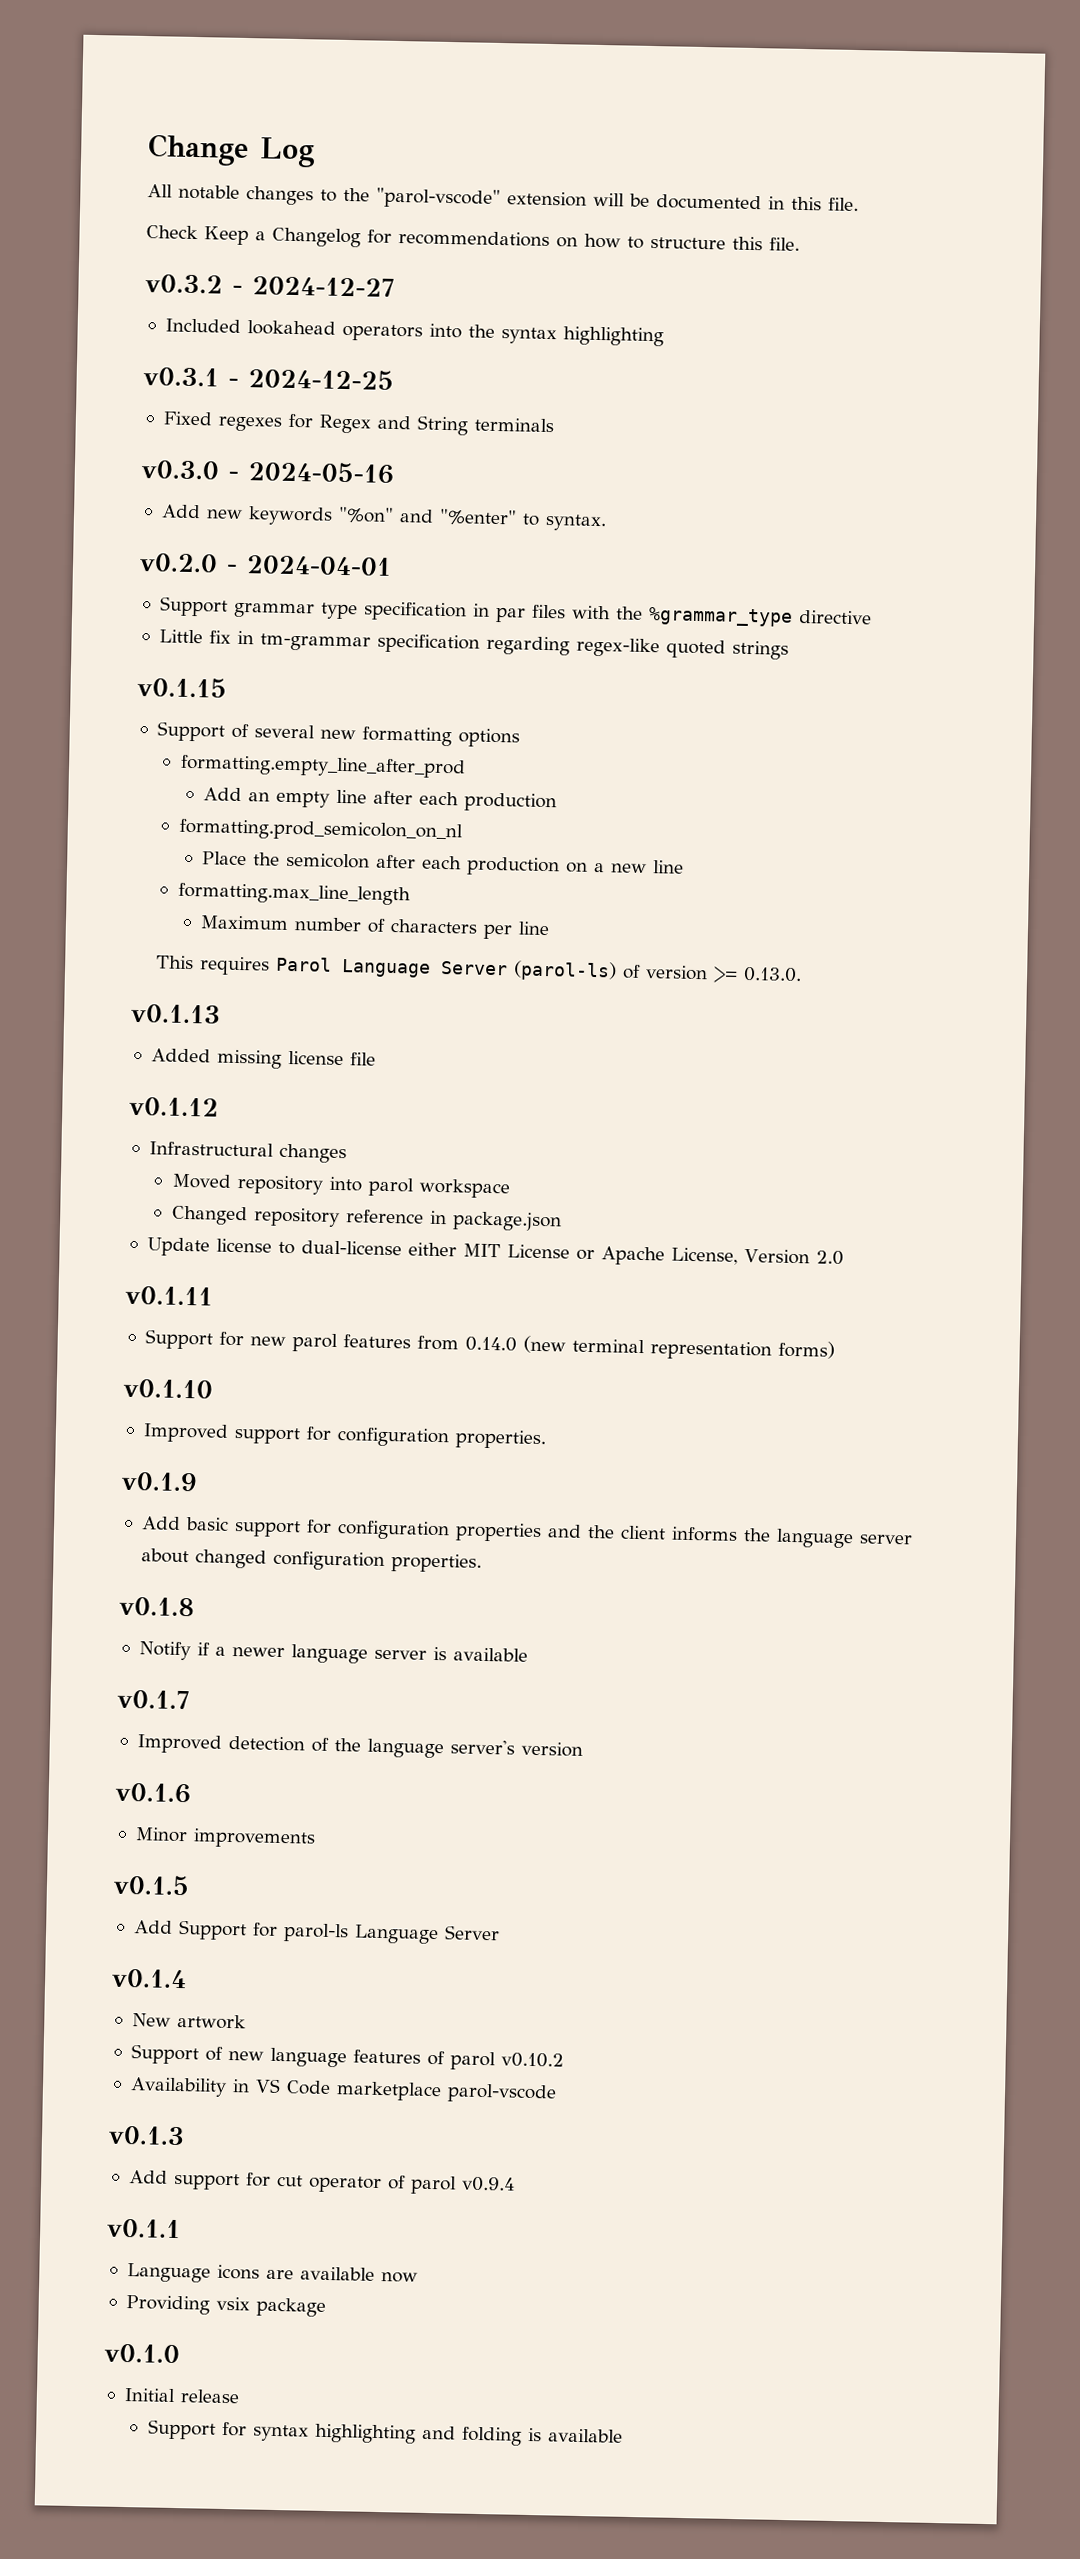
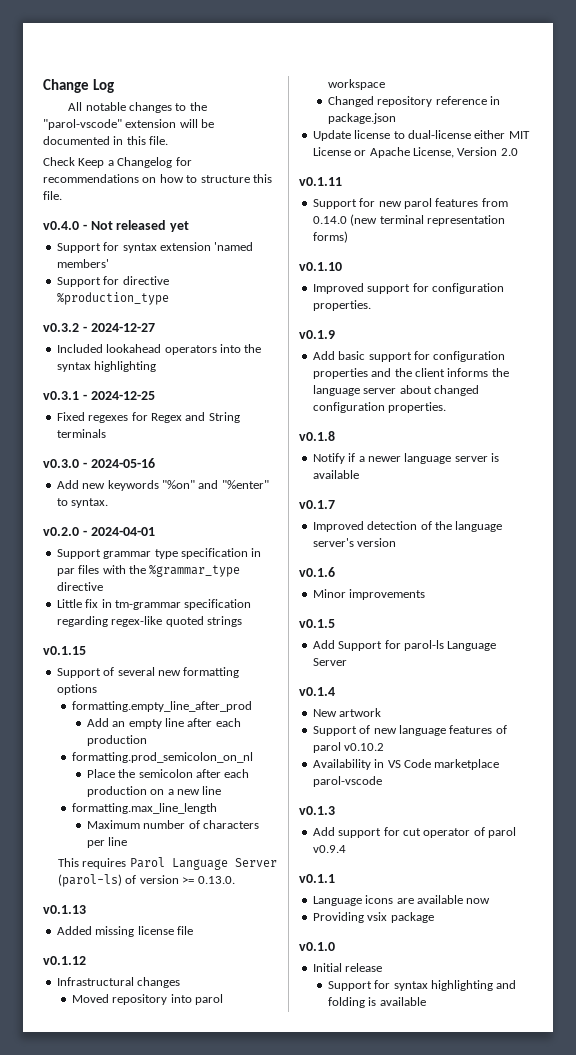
(800, 244) none -> [43,220,190,232] [56,242,254,253] [56,259,109,268] [56,276,169,287] [56,292,169,305] // v0.4.0 - Not released yet // Support for syntax extension 'named members' // Support for directive %production_type

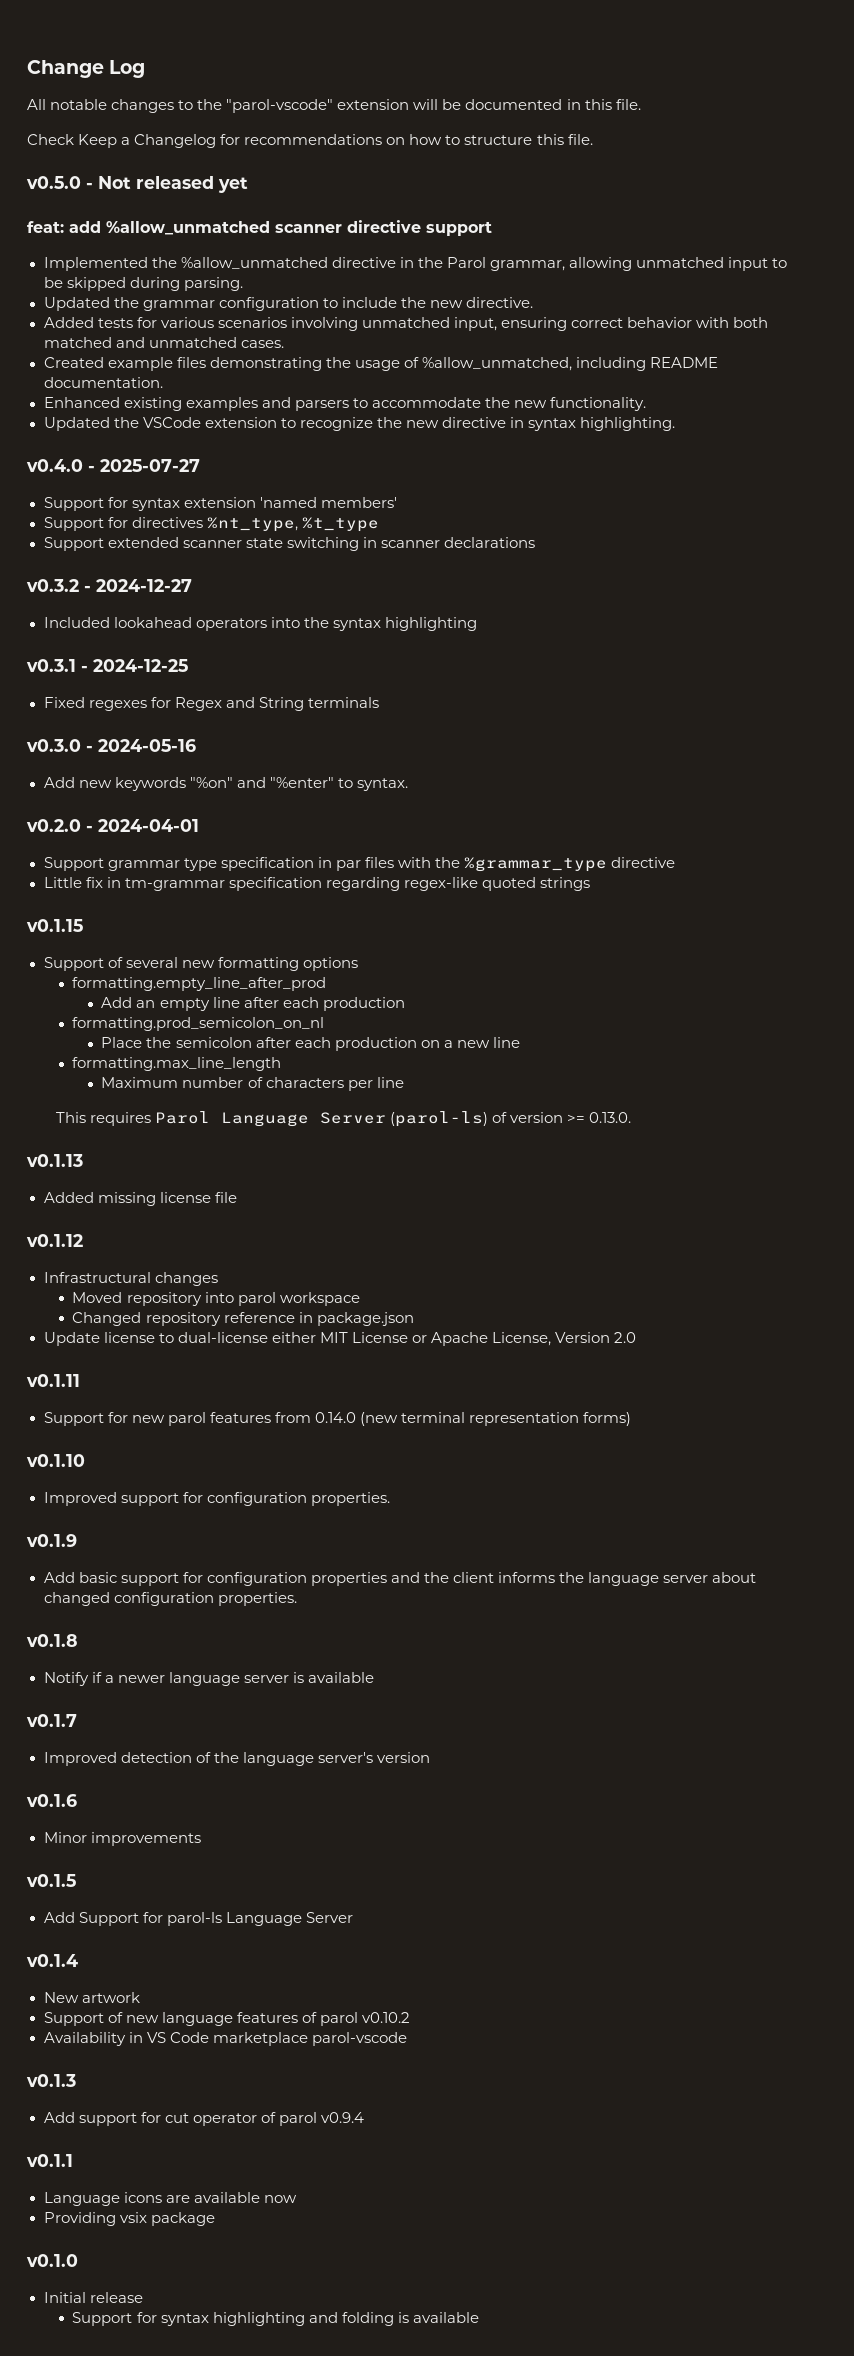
[43,221,79,230] v0.4.0 -> [26,176,81,189] v0.5.0
(190, 226) none -> [27,220,492,236] [43,257,788,271] [43,277,243,291] [43,297,533,311] [43,317,769,331] [43,337,284,348] [43,357,718,371] [43,377,163,388] [43,397,646,411] [43,417,676,431] [26,459,200,472] // feat: add %allow_unmatched scanner directive support // Implemented the %allow_unmatched directive in the Parol grammar, allowing unmatched input to be skipped during parsing. // Updated the grammar configuration to include the new directive. // Added tests for various scenarios involving unmatched input, ensuring correct behavior with both matched and unmatched cases. // Created example files demonstrating the usage of %allow_unmatched, including README documentation. // Enhanced existing examples and parsers to accommodate the new functionality. // Updated the VSCode extension to recognize the new directive in syntax highlighting. // v0.4.0 - 2025-07-27
[122,276,169,285] [56,292,169,305] directive %production_type -> [131,517,379,532] [43,537,535,551] directives %nt_type, %t_type // Support extended scanner state switching in scanner declarations

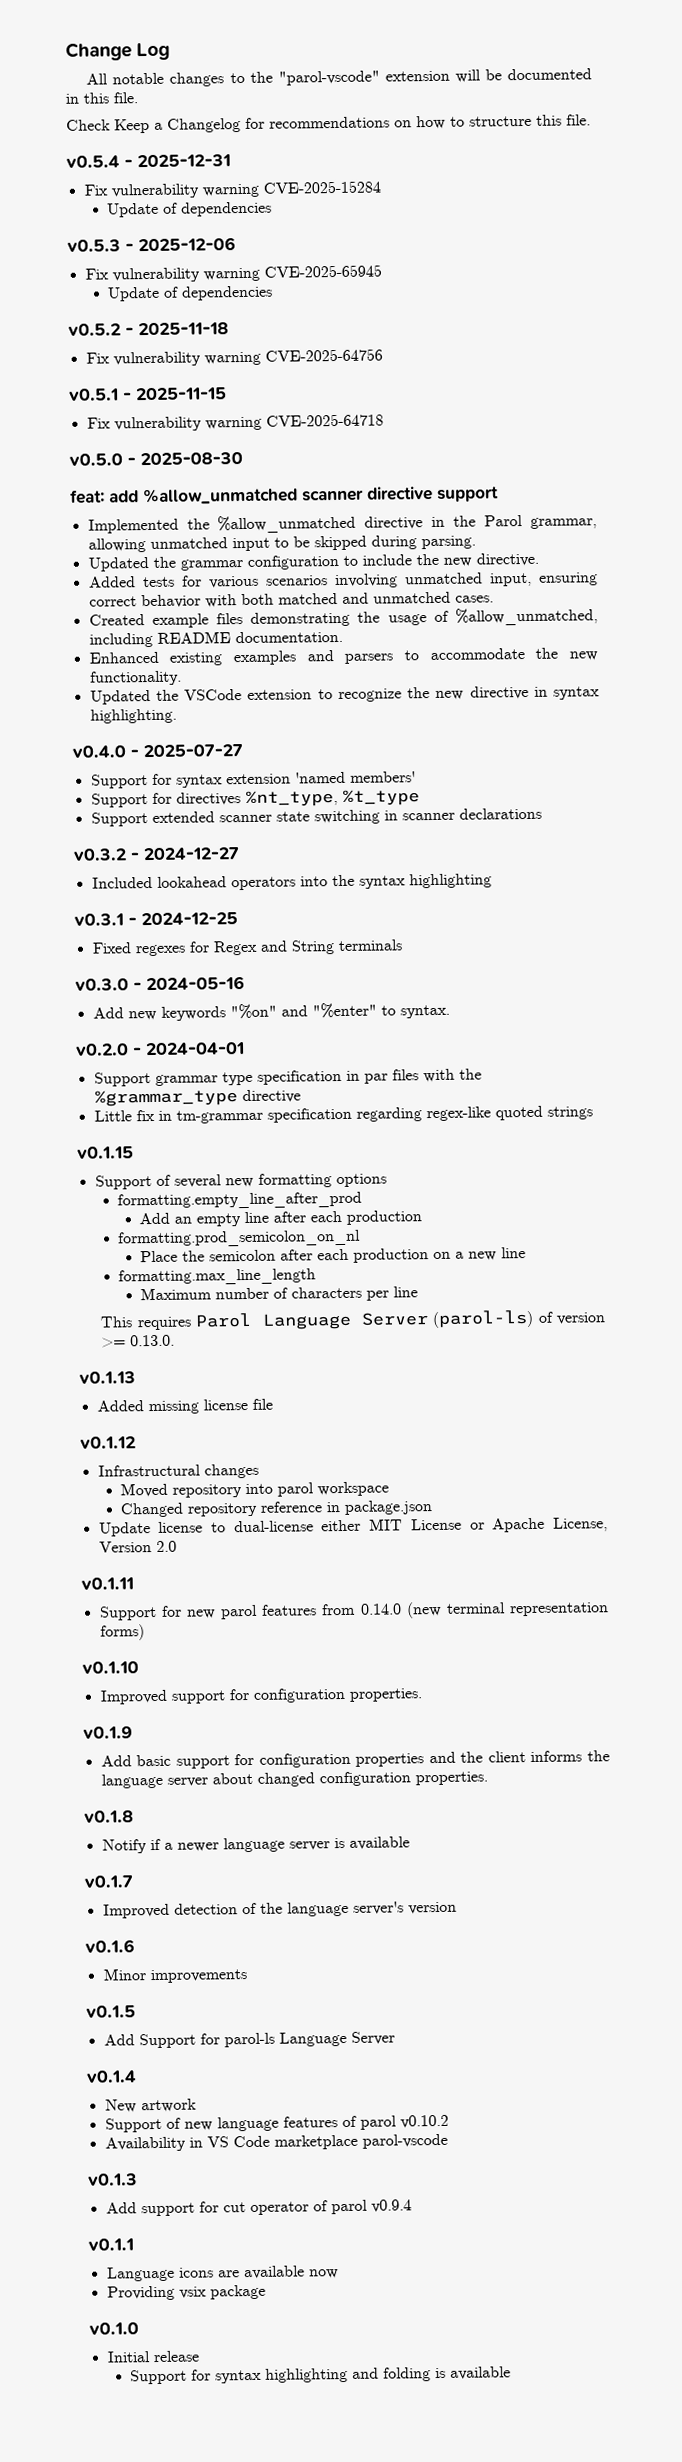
(593, 139) none -> [66,154,231,168] [83,180,381,199] [106,201,272,218] [67,237,236,252] [84,264,382,283] [106,285,273,302] [68,322,229,336] [85,348,383,367] [69,387,227,401] [86,413,384,432] // v0.5.4 - 2025-12-31 // Fix vulnerability warning CVE-2025-15284 // Update of dependencies // v0.5.3 - 2025-12-06 // Fix vulnerability warning CVE-2025-65945 // Update of dependencies // v0.5.2 - 2025-11-18 // Fix vulnerability warning CVE-2025-64756 // v0.5.1 - 2025-11-15 // Fix vulnerability warning CVE-2025-64718
[98,176,248,193] Not released yet -> [140,452,243,466] 2025-08-30

